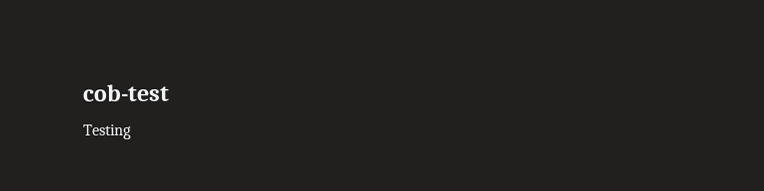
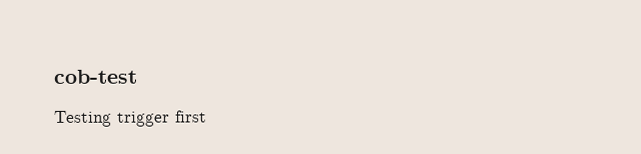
(132, 132) none -> [117,110,207,127] trigger first

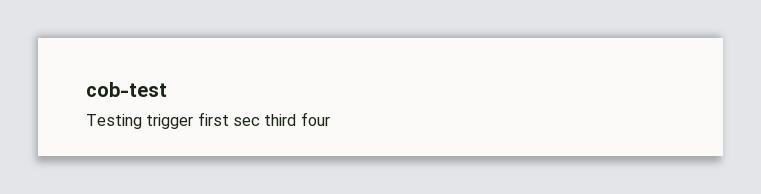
(207, 116) none -> [232,112,330,126] sec third four

